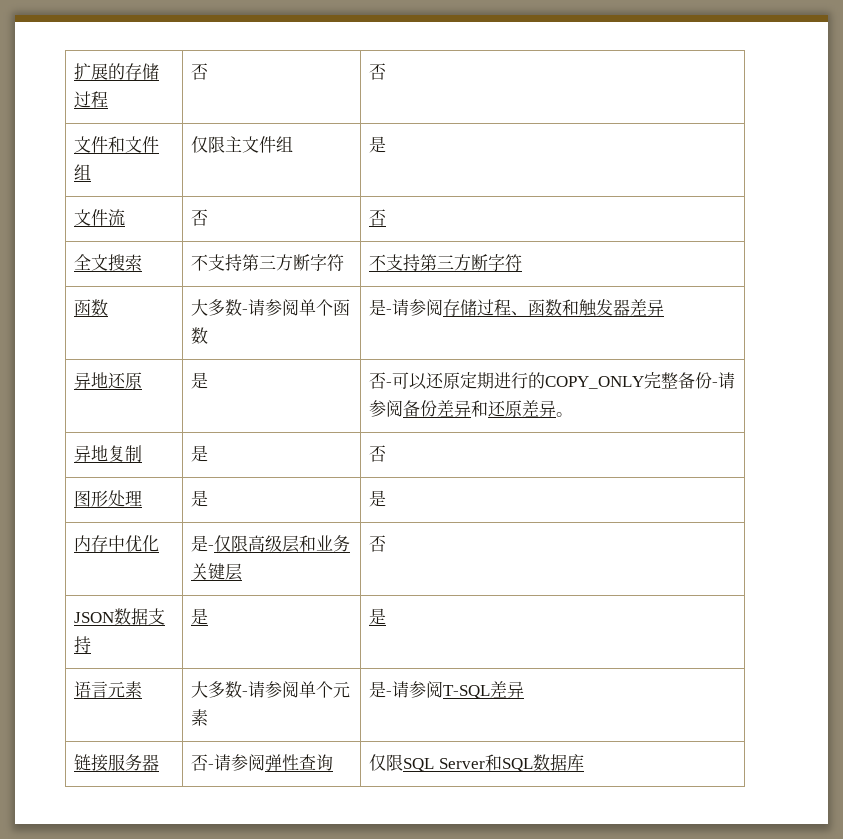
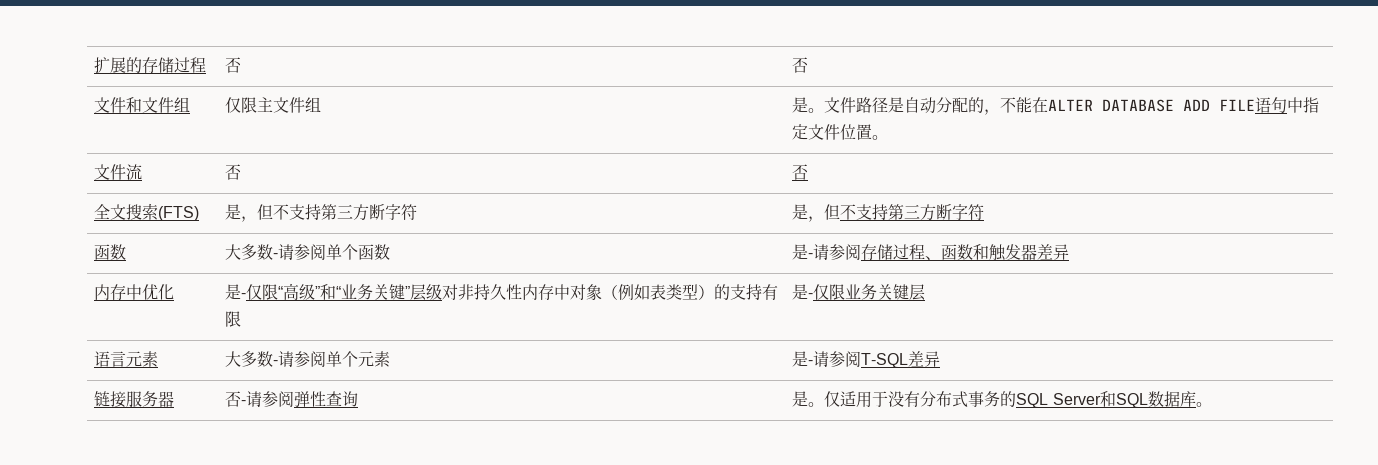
(387, 144) none -> [808,97,1320,115] [792,124,889,140] 。文件路径是自动分配的，不能在ALTER DATABASE ADD FILE语句中指定文件位置。
(143, 262) | -> [158,206,200,221] [225,204,274,222] (FTS) | 是，但
(345, 262) none -> [792,204,841,222] 是，但
[74,372,143,389] [191,372,209,389] [369,372,736,390] [369,400,574,417] [74,445,143,462] [191,445,209,462] [369,445,387,462] [74,490,143,507] [191,490,209,507] [369,490,387,507] // 异地还原 | 是 | 否-可以还原定期进行的COPY_ONLY完整备份-请参阅备份差异和还原差异。 // 异地复制 | 是 | 否 // 图形处理 | 是 | 是 -> (1070, 252) none
[248,535,351,553] [191,563,243,581] [369,535,387,552] [74,608,166,625] [74,636,92,653] [191,608,209,625] [369,608,387,625] 高级层和业务关键层 | 否 // JSON数据支持 | 是 | 是 -> [278,283,779,301] [225,311,242,327] [792,284,926,301] “高级”和“业务关键”层级对非持久性内存中对象（例如表类型）的支持有限 | 是-仅限业务关键层
[369,754,404,771] 仅限 -> [792,391,1017,408] 是。仅适用于没有分布式事务的
(584, 762) none -> [1195,402,1212,407] 。

